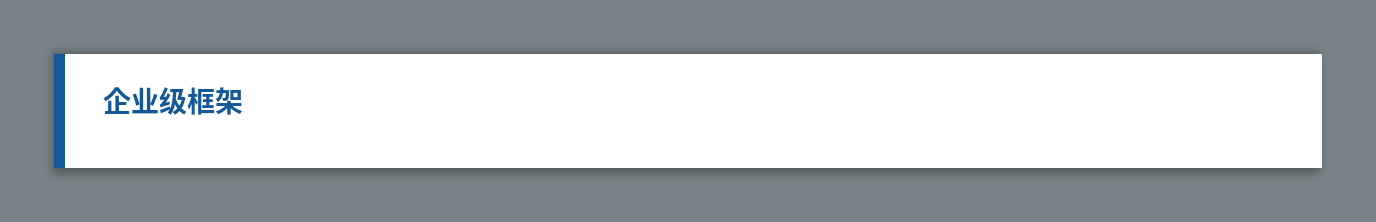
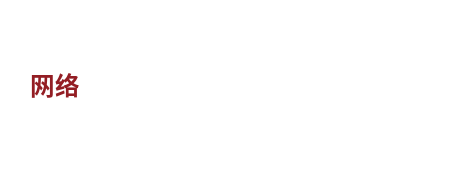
[103,87,243,115] 企业级框架 -> [30,73,80,98] 网络

